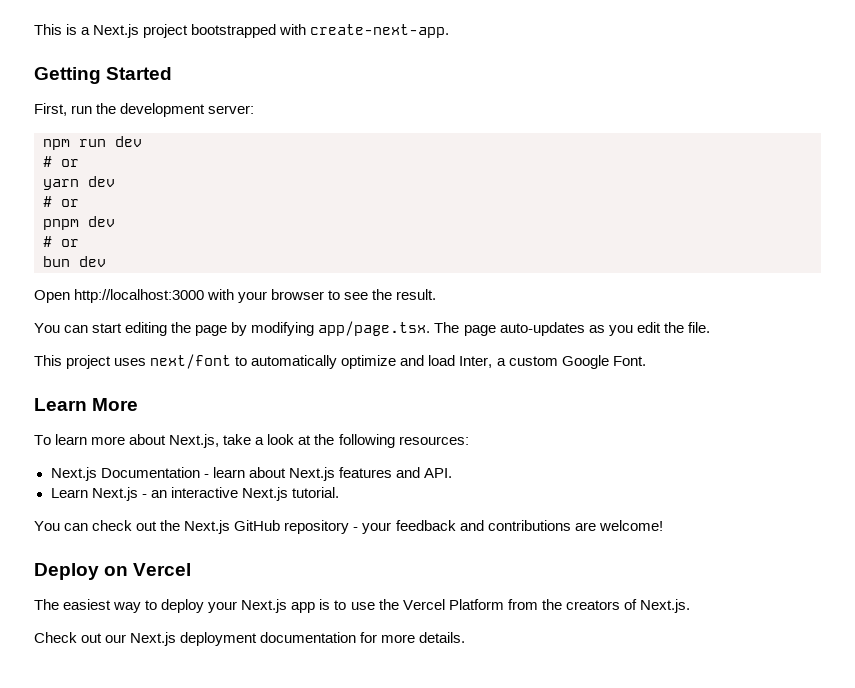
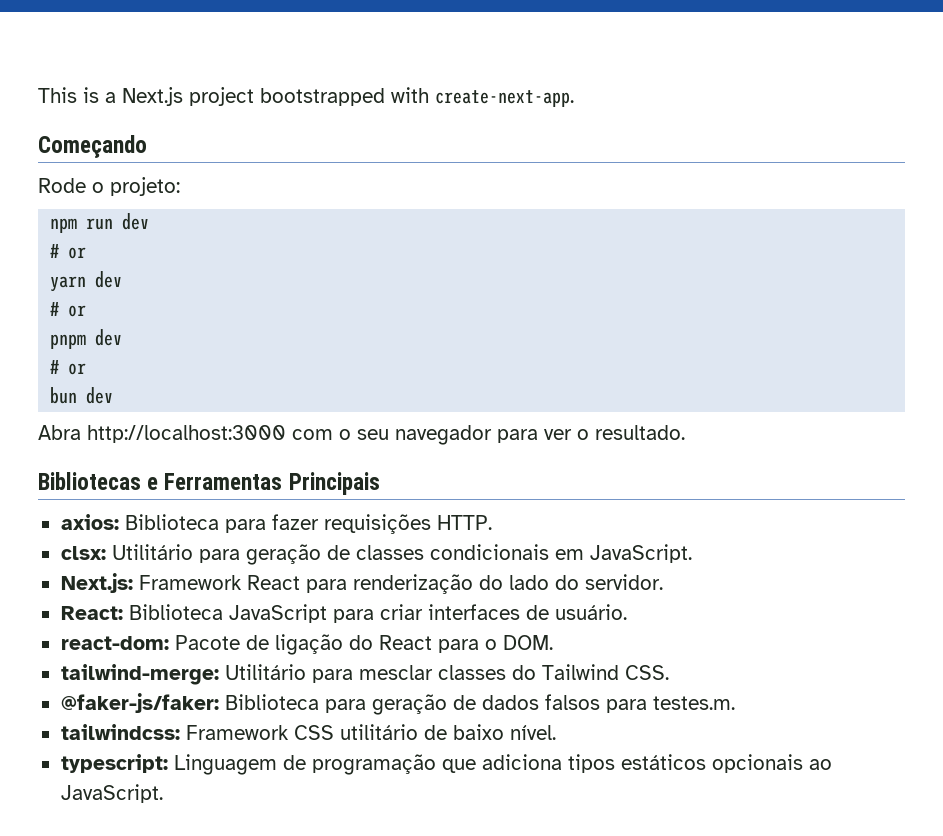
[34,67,173,84] [34,103,255,117] Getting Started // First, run the development server: -> [38,135,147,158] [38,177,180,196] Começando // Rode o projeto:
[34,289,437,303] [34,321,710,336] [34,354,646,369] [34,398,139,411] [34,434,469,448] [50,467,452,481] [50,487,339,501] [34,520,663,534] [34,563,192,580] [34,599,690,613] [34,632,466,646] Open http://localhost:3000 with your browser to see the result. // You can start editing the page by modifying app/page.tsx. The page auto-updates as you edit the file. // This project uses next/font to automatically optimize and load Inter, a custom Google Font. // Learn More // To learn more about Next.js, take a look at the following resources: // Next.js Documentation - learn about Next.js features and API. // Learn Next.js - an interactive Next.js tutorial. // You can check out the Next.js GitHub repository - your feedback and contributions are welcome! // Deploy on Vercel // The easiest way to deploy your Next.js app is to use the Vercel Platform from the creators of Next.js. // Check out our Next.js deployment documentation for more details. -> [38,425,685,445] [38,472,380,495] [60,514,492,534] [60,544,692,565] [60,573,663,594] [60,604,627,623] [60,634,553,655] [60,664,669,685] [60,693,735,715] [60,724,556,740] [60,754,832,775] [60,784,163,803] Abra http://localhost:3000 com o seu navegador para ver o resultado. // Bibliotecas e Ferramentas Principais // axios: Biblioteca para fazer requisições HTTP. // clsx: Utilitário para geração de classes condicionais em JavaScript. // Next.js: Framework React para renderização do lado do servidor. // React: Biblioteca JavaScript para criar interfaces de usuário. // react-dom: Pacote de ligação do React para o DOM. // tailwind-merge: Utilitário para mesclar classes do Tailwind CSS. // @faker-js/faker: Biblioteca para geração de dados falsos para testes.m. // tailwindcss: Framework CSS utilitário de baixo nível. // typescript: Linguagem de programação que adiciona tipos estáticos opcionais ao JavaScript.

